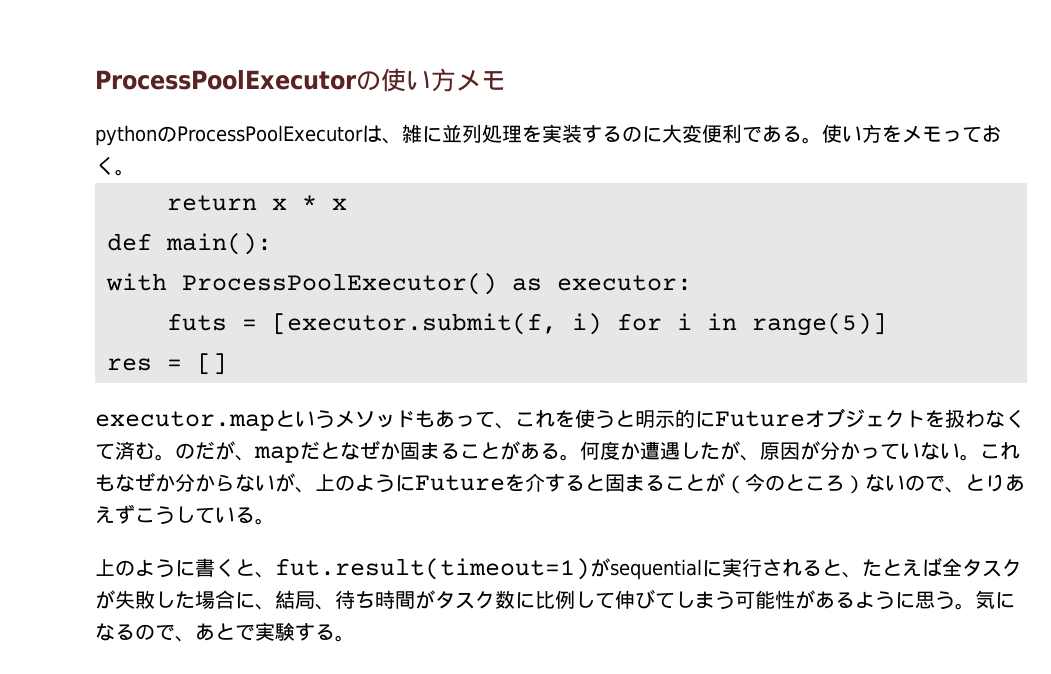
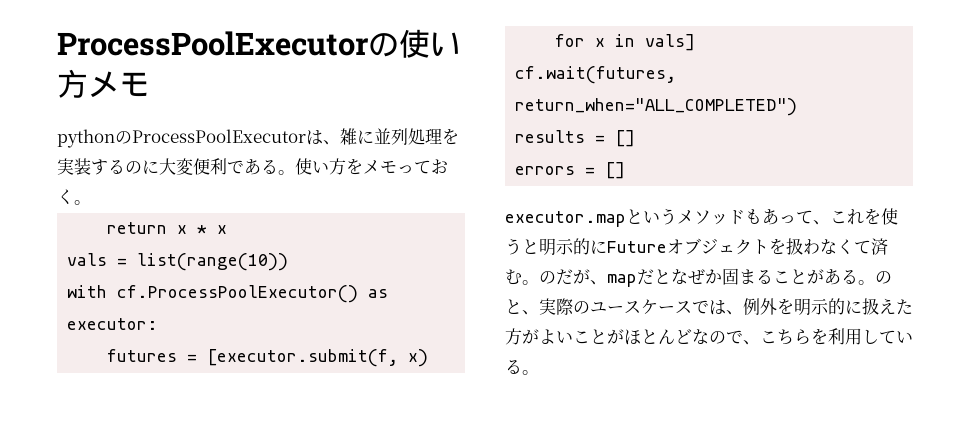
[107,233,272,255] def main(): -> [67,253,289,271] vals = list(range(10))
[182,273,497,295] ProcessPoolExecutor() -> [117,285,359,303] cf.ProcessPoolExecutor()
[167,313,227,331] futs -> [107,349,178,362] futures
[572,313,887,336] [107,358,152,371] i) for i in range(5)] // res -> [408,349,429,367] [555,34,696,51] [515,66,677,84] [515,98,798,116] [515,130,636,147] [515,166,576,175] x) for x in vals] // cf.wait(futures, return_when="ALL_COMPLETED") // results = [] // errors
[580,441,1020,461] [95,472,1025,494] [95,504,275,525] [95,557,1022,580] [95,589,1015,610] [95,622,315,642] 何度か遭遇したが、原因が分かっていない。これもなぜか分からないが、上のようにFutureを介すると固まることが（今のところ）ないので、とりあえずこうしている。 // 上のように書くと、fut.result(timeout=1)がsequentialに実行されると、たとえば全タスクが失敗した場合に、結局、待ち時間がタスク数に比例して伸びてしまう可能性があるように思う。気になるので、あとで実験す -> [875,271,892,284] [505,298,913,316] [505,328,913,345] のと、実際のユースケースでは、例外を明示的に扱えた方がよいことがほとんどなので、こちらを利用してい

